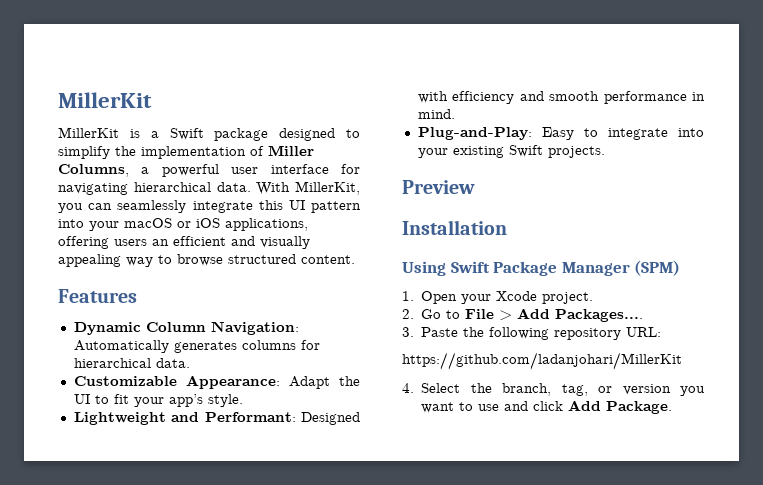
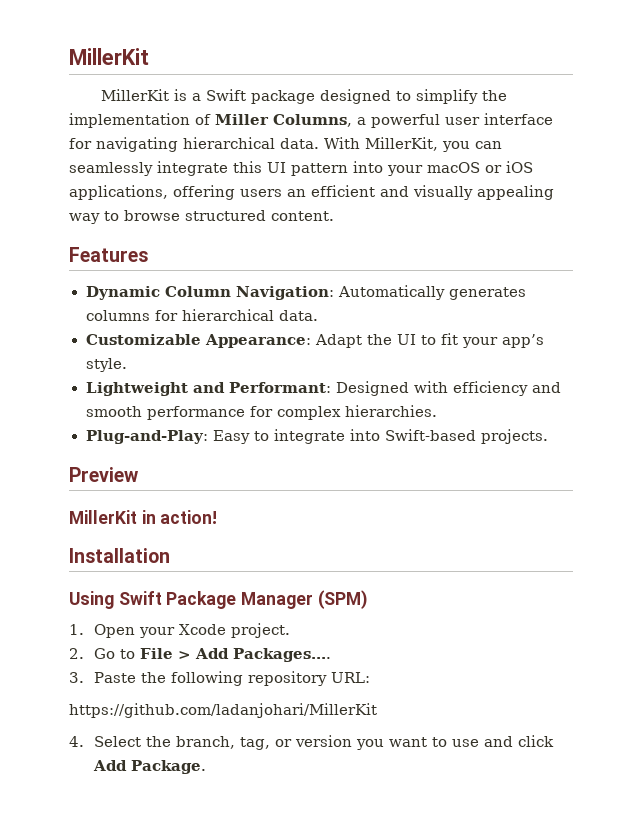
[692,92,705,101] [417,109,455,119] in mind. -> [249,405,437,420] for complex hierarchies.
[417,145,543,158] your existing Swift -> [384,429,476,441] Swift-based
(475, 187) none -> [69,510,218,524] // MillerKit in action!

